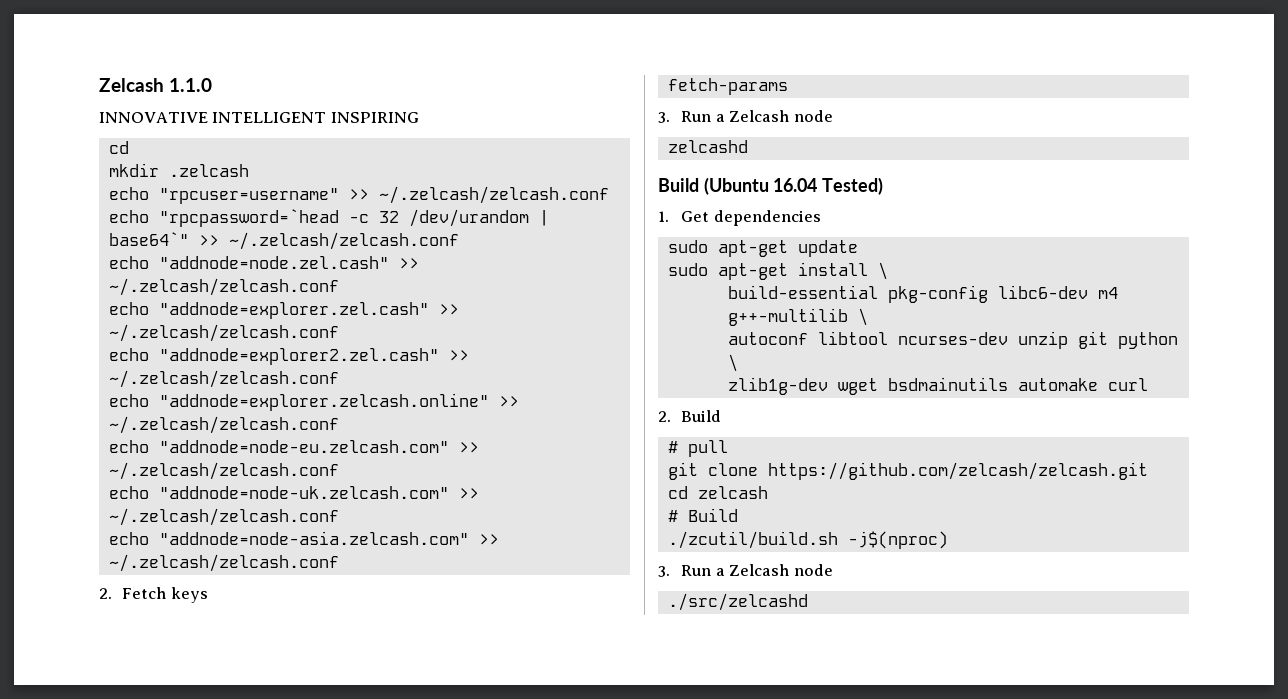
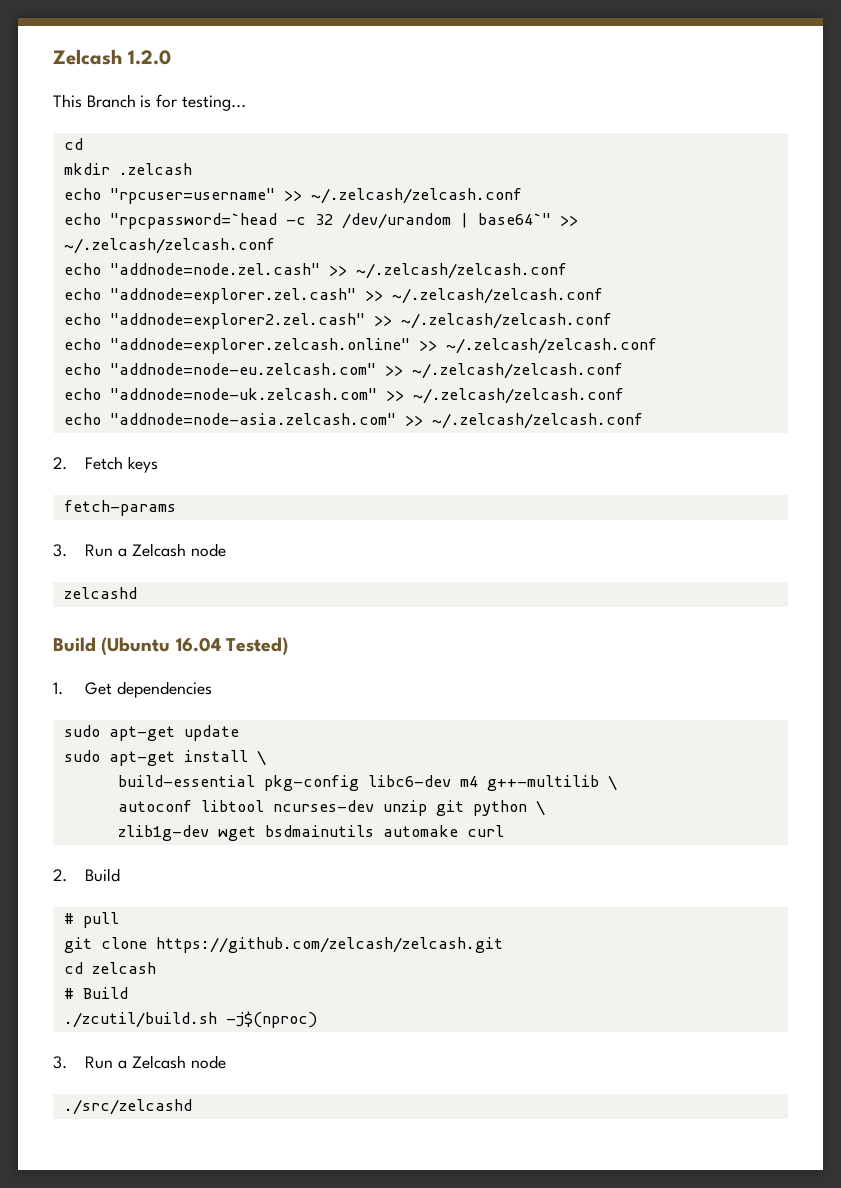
[99,78,212,92] [99,112,419,123] Zelcash 1.1.0 // INNOVATIVE INTELLIGENT INSPIRING -> [53,49,171,65] [53,94,246,111] Zelcash 1.2.0 // This Branch is for testing...

